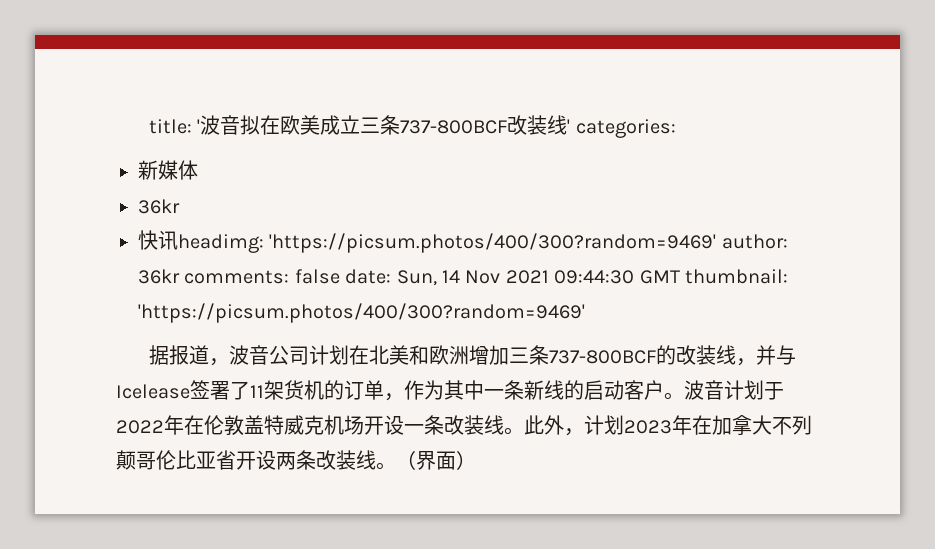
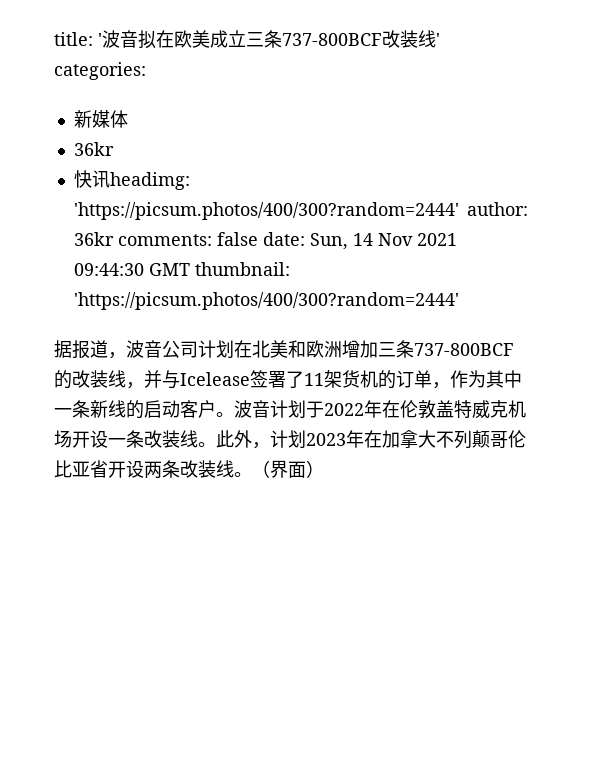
[269,233,717,253] 'https://picsum.photos/400/300?random=9469' -> [73,202,459,220] 'https://picsum.photos/400/300?random=2444'
[138,303,585,323] 'https://picsum.photos/400/300?random=9469' -> [73,292,459,310] 'https://picsum.photos/400/300?random=2444'

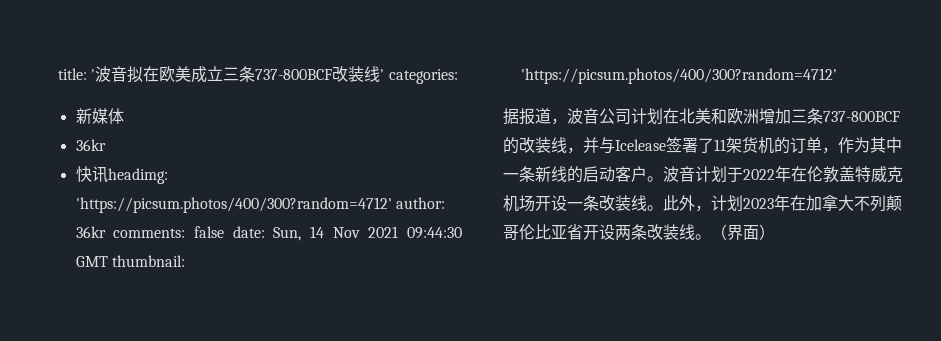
[73,202,459,220] 'https://picsum.photos/400/300?random=2444' -> [75,197,392,213] 'https://picsum.photos/400/300?random=4712'
[73,292,459,310] 'https://picsum.photos/400/300?random=2444' -> [520,68,837,84] 'https://picsum.photos/400/300?random=4712'

